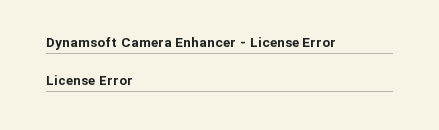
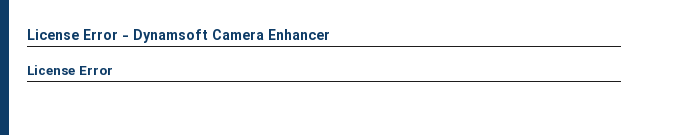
(46, 43) none -> [27,29,129,40] License Error -
[239,37,337,47] - License Error -> (330, 34) none

